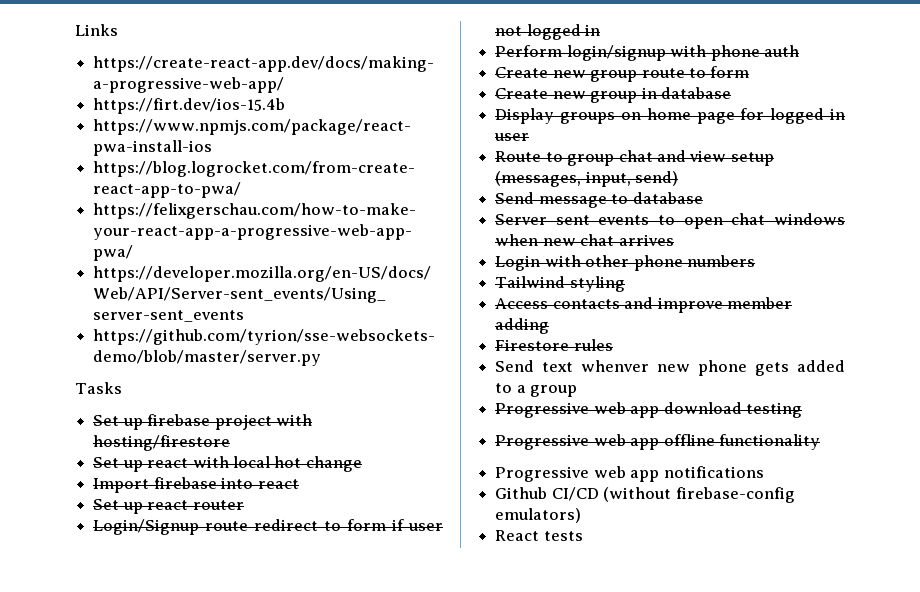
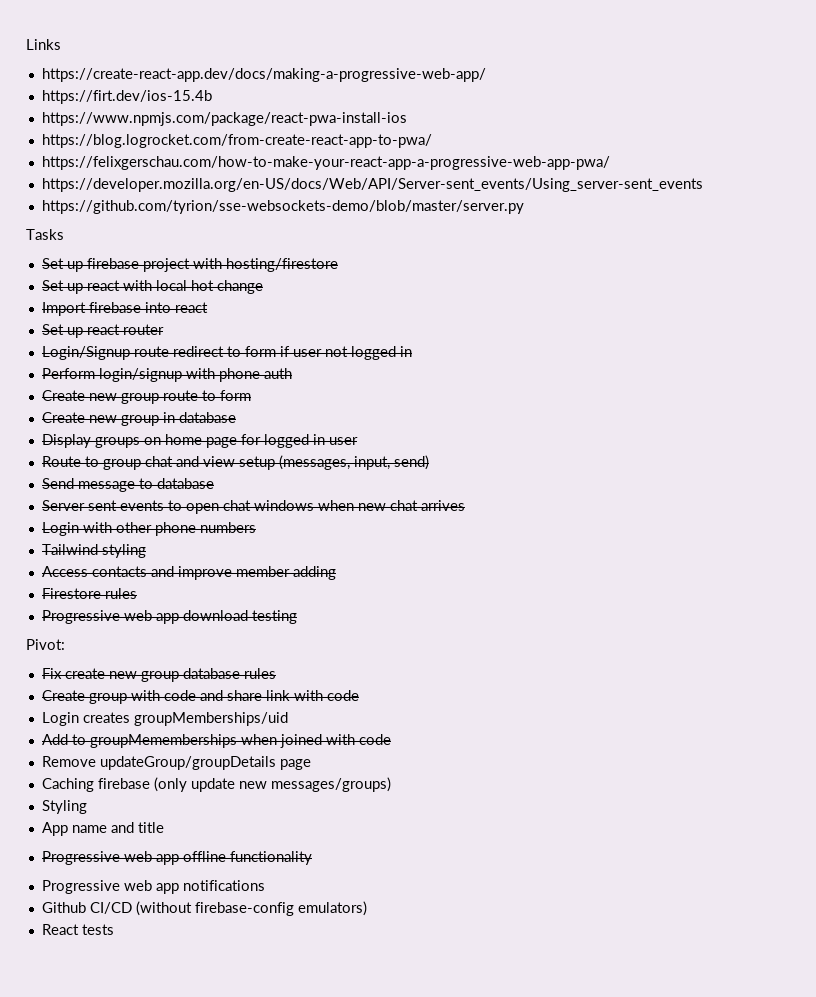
[495,360,845,376] [495,383,578,397] // Send text whenver new phone gets added to a group -> (137, 593) none
(802, 410) none -> [26,639,65,650] [41,668,276,682] [41,690,359,704] [41,712,288,726] [41,734,391,748] [41,756,311,770] [41,777,391,792] [41,800,87,814] [41,822,164,836] // Pivot: // Fix create new group database rules // Create group with code and share link with code // Login creates groupMemberships/uid // Add to groupMememberships when joined with code // Remove updateGroup/groupDetails page // Caching firebase (only update new messages/groups) // Styling // App name and title

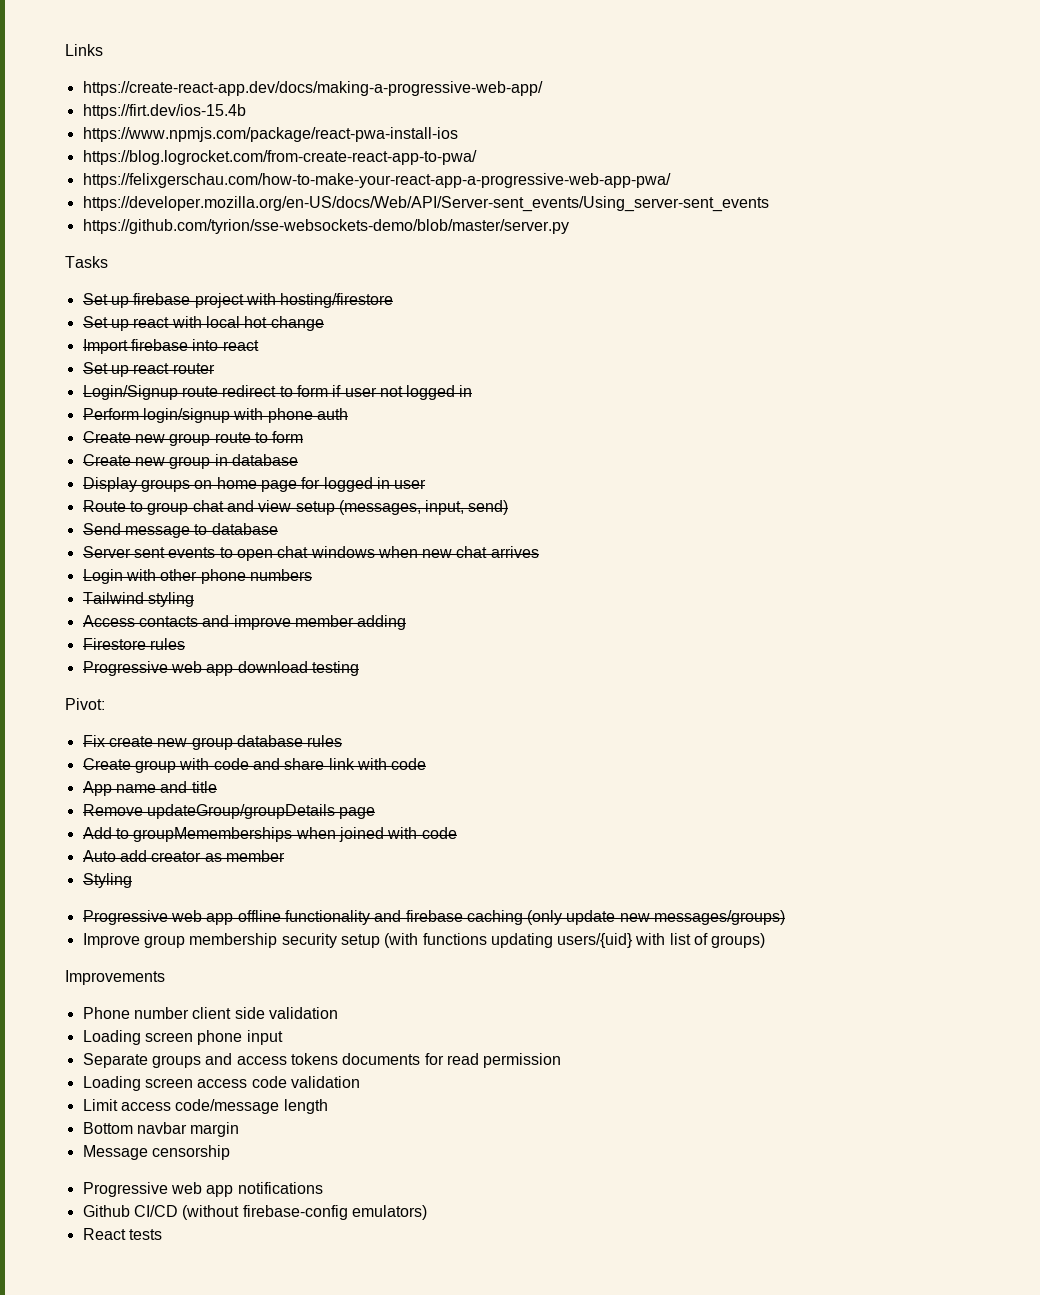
[41,712,288,726] Login creates groupMemberships/uid -> [82,781,217,796] [82,804,376,819] App name and title // Remove updateGroup/groupDetails page
[41,756,311,770] [41,777,391,792] [41,800,87,814] [41,822,164,836] Remove updateGroup/groupDetails page // Caching firebase (only update new messages/groups) // Styling // App name and title -> [82,850,285,862] [82,873,132,888] Auto add creator as member // Styling
(312, 858) none -> [374,910,786,925] [82,933,766,948] [65,970,165,985] [82,1007,338,1019] [82,1030,283,1045] [82,1053,562,1068] [82,1076,360,1091] [82,1099,328,1114] [82,1122,240,1137] [82,1145,230,1160] and firebase caching (only update new messages/groups) // Improve group membership security setup (with functions updating users/{uid} with list of groups) // Improvements // Phone number client side validation // Loading screen phone input // Separate groups and access tokens documents for read permission // Loading screen access code validation // Limit access code/message length // Bottom navbar margin // Message censorship

